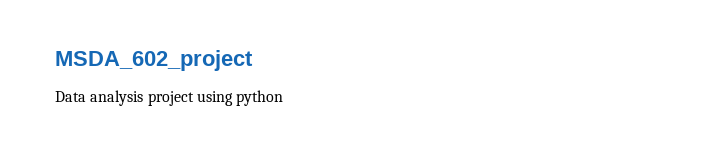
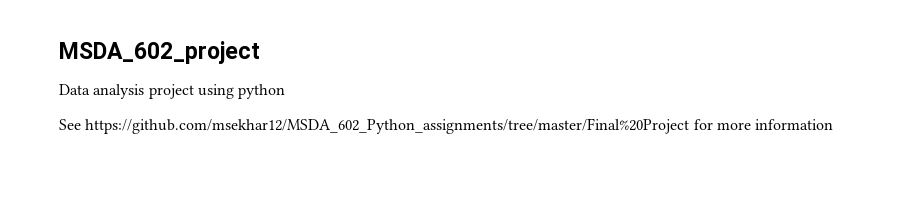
(284, 98) none -> [59,118,834,134] // See https://github.com/msekhar12/MSDA_602_Python_assignments/tree/master/Final%20Project for more information

